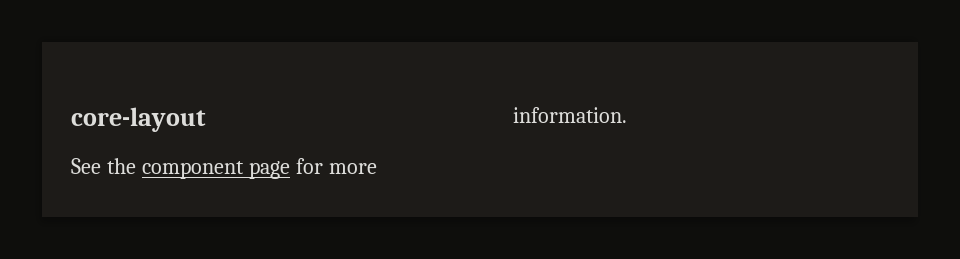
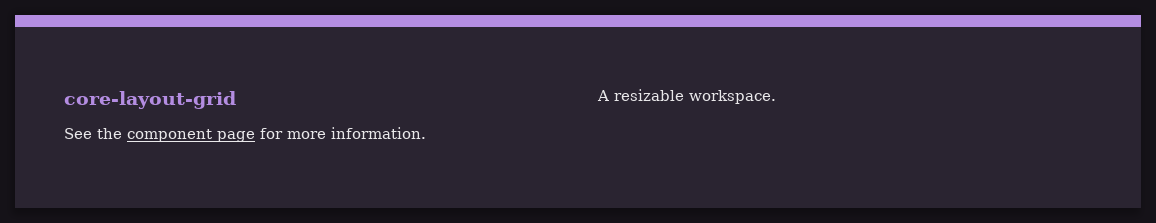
[71,107,206,132] core-layout -> [64,91,236,109] core-layout-grid
(627, 115) none -> [597,89,776,104] // A resizable workspace.

